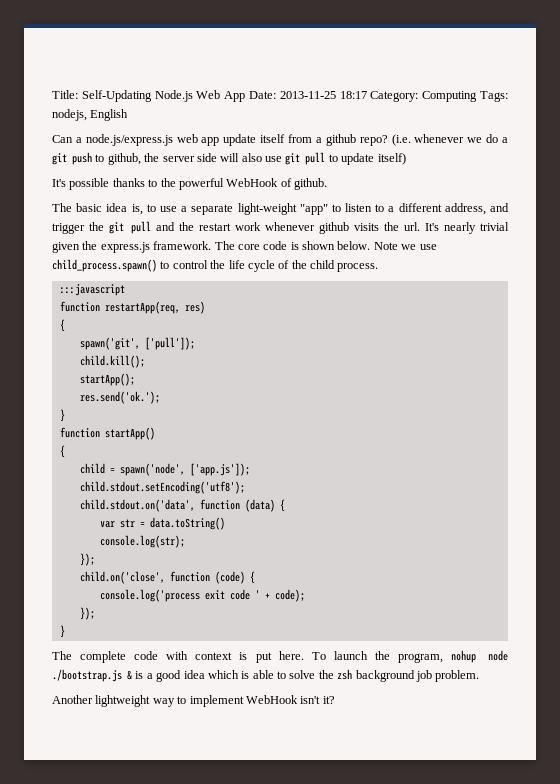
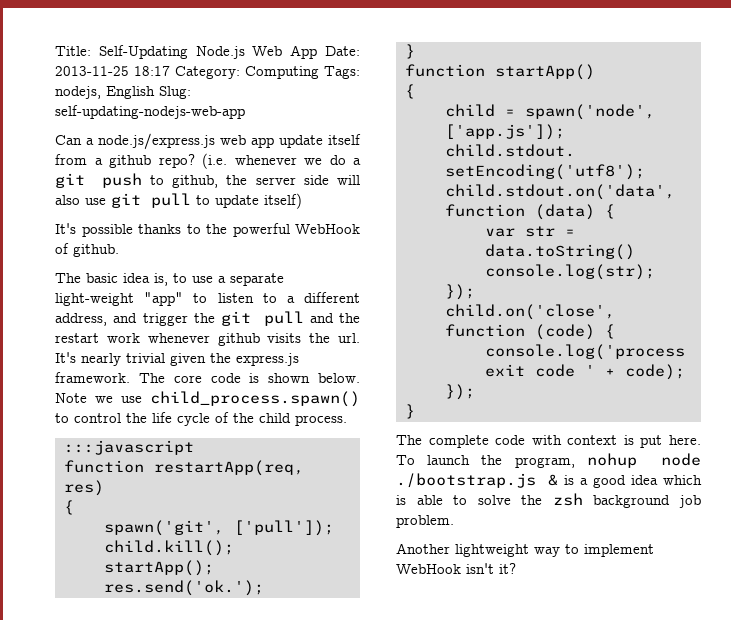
(129, 115) none -> [159,86,191,99] [55,105,245,119] Slug: self-updating-nodejs-web-app

